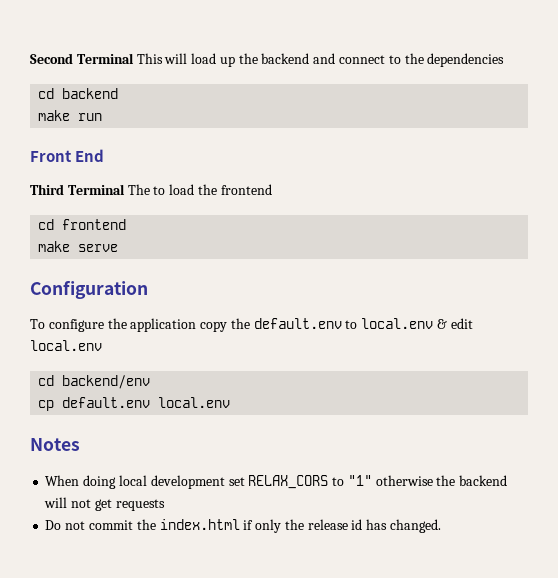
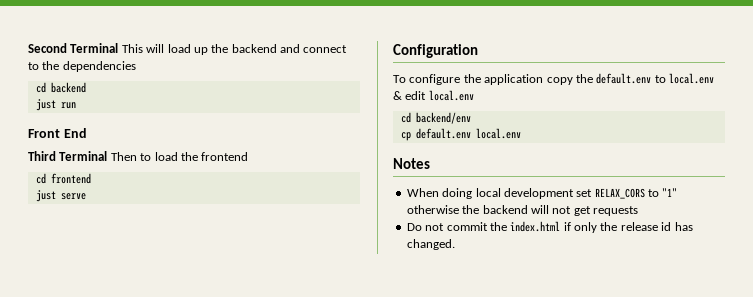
[38,110,71,121] make -> [35,99,56,111] just
[127,184,150,195] The -> [110,152,137,161] Then
[38,241,71,252] make -> [35,190,56,202] just

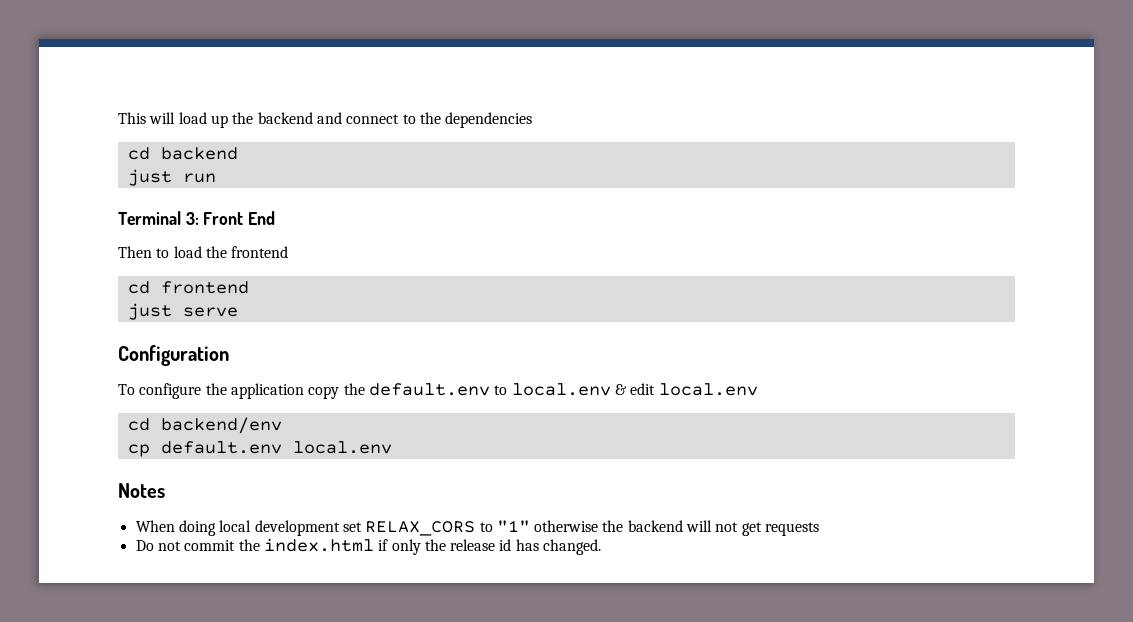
[28,43,119,53] Second Terminal -> (118, 118) none
(76, 105) none -> [118,211,199,225] Terminal 3:
[28,151,108,161] Third Terminal -> (276, 218) none

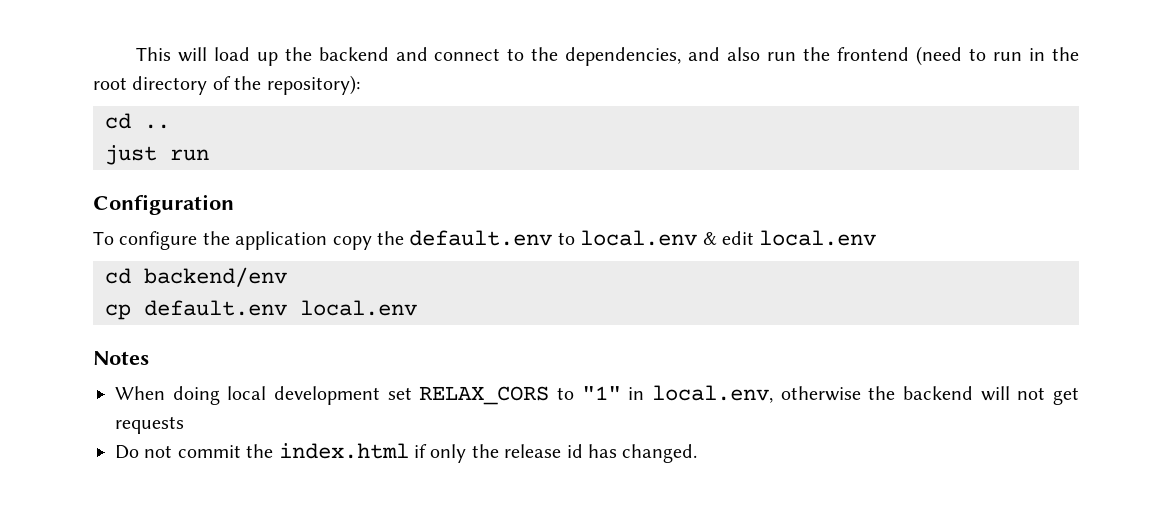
[445,112,533,128] [127,147,238,160] dependencies // cd backend -> [565,46,1080,66] [93,75,360,95] [105,113,170,129] dependencies, and also run the frontend (need to run in the root directory of the repository): // cd ..
[118,211,276,225] [118,246,289,258] [127,281,249,294] [127,303,238,320] // Terminal 3: Front End // Then to load the frontend // cd frontend // just serve -> (209, 155) none
(530, 526) none -> [628,385,773,403] in local.env,

